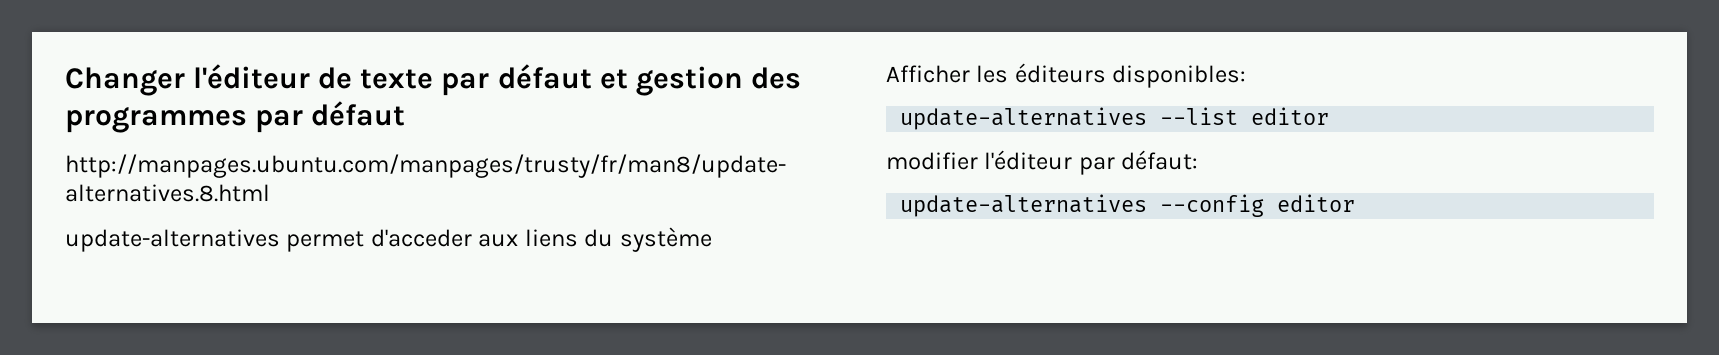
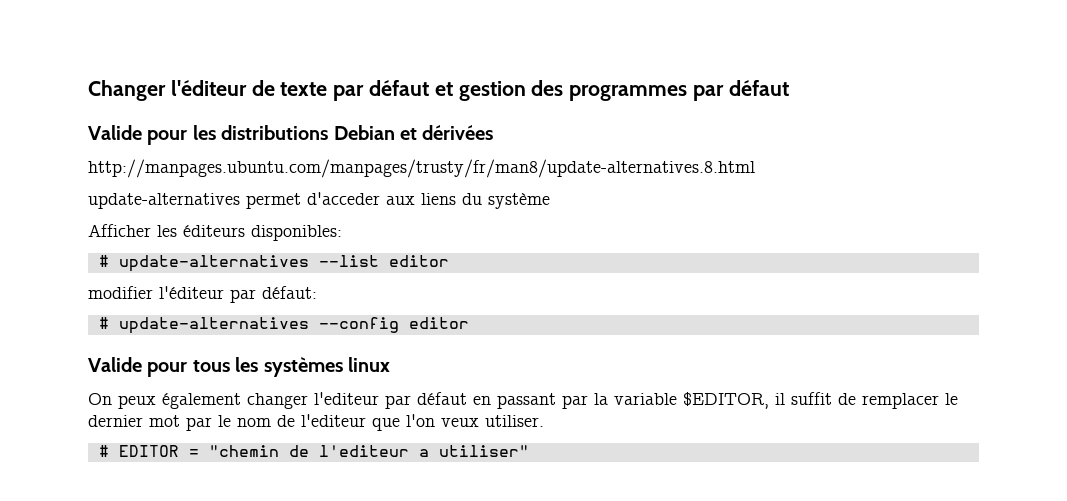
(406, 113) none -> [88,125,494,145] // Valide pour les distributions Debian et dérivées
(1247, 76) none -> [98,255,109,267] #
(1199, 160) none -> [98,317,109,329] #
(1356, 203) none -> [88,357,390,377] [88,392,958,409] [88,414,544,431] [98,445,529,457] // Valide pour tous les systèmes linux // On peux également changer l'editeur par défaut en passant par la variable $EDITOR, il suffit de remplacer le dernier mot par le nom de l'editeur que l'on veux utiliser. // # EDITOR = "chemin de l'editeur a utiliser"

